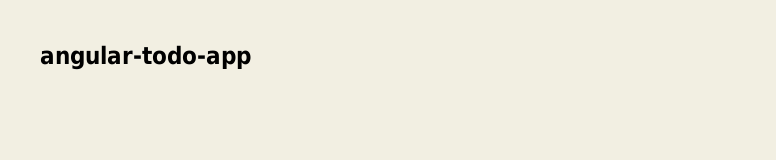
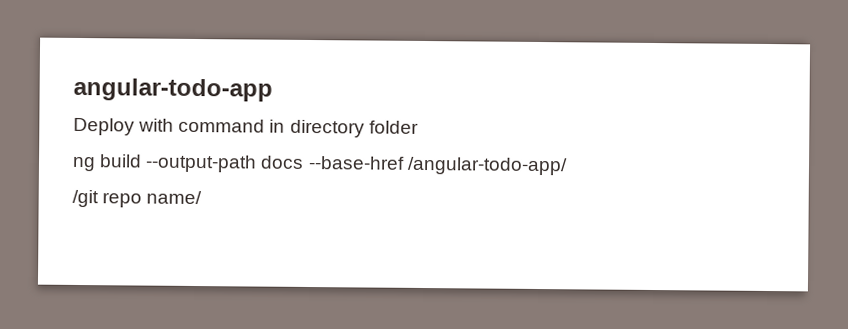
(251, 57) none -> [73,117,419,138] [72,154,568,176] [72,189,203,208] // Deploy with command in directory folder // ng build --output-path docs --base-href /angular-todo-app/ // /git repo name/

